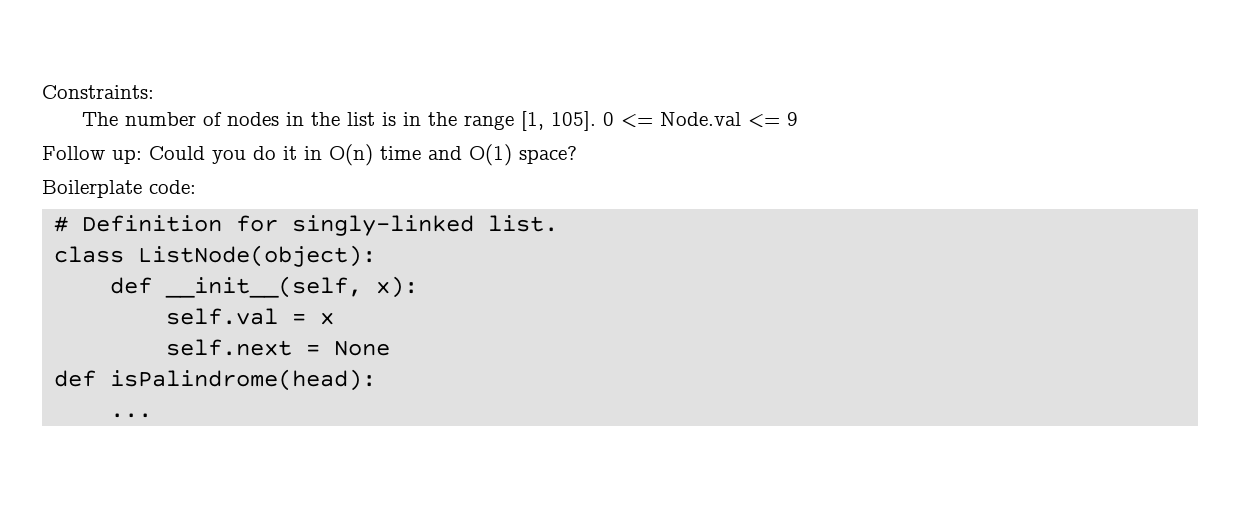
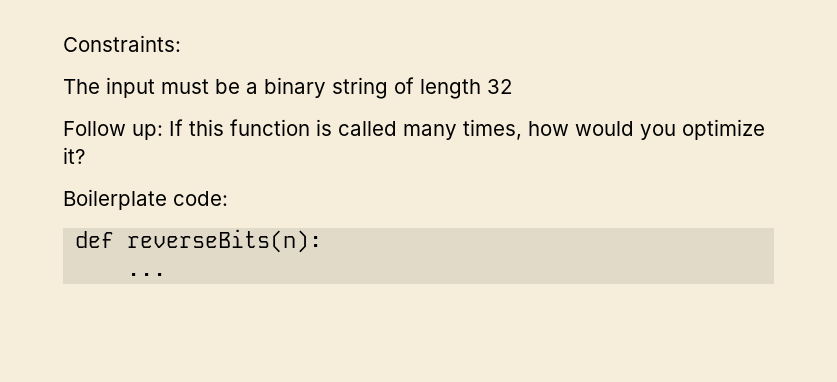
[125,111,799,131] [42,144,577,166] [42,180,196,198] [54,215,559,236] [54,245,377,267] [110,276,419,298] [166,308,335,325] [166,339,391,356] [54,369,377,391] number of nodes in the list is in the range [1, 105]. 0 <= Node.val <= 9 // Follow up: Could you do it in O(n) time and O(1) space? // Boilerplate code: // # Definition for singly-linked list. // class ListNode(object): // def __init__(self, x): // self.val = x // self.next = None // def isPalindrome(head): -> [106,77,513,99] [63,119,765,140] [63,147,85,164] [63,189,228,210] [75,229,323,253] input must be a binary string of length 32 // Follow up: If this function is called many times, how would you optimize it? // Boilerplate code: // def reverseBits(n):

